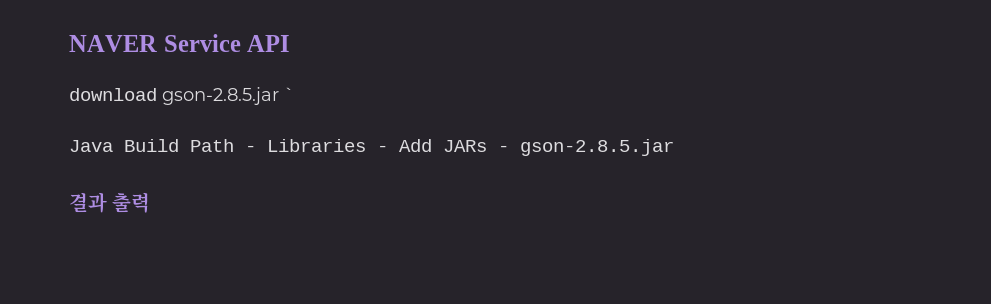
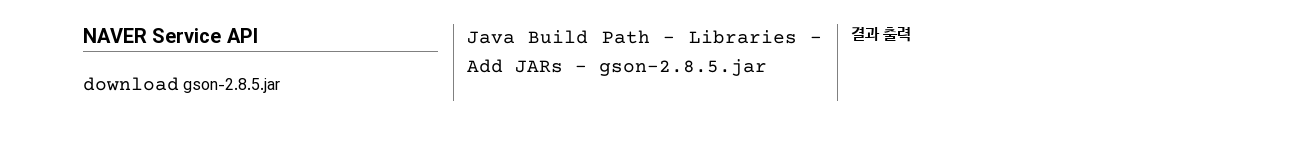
[284,87,295,101] ` -> (281, 85) none

